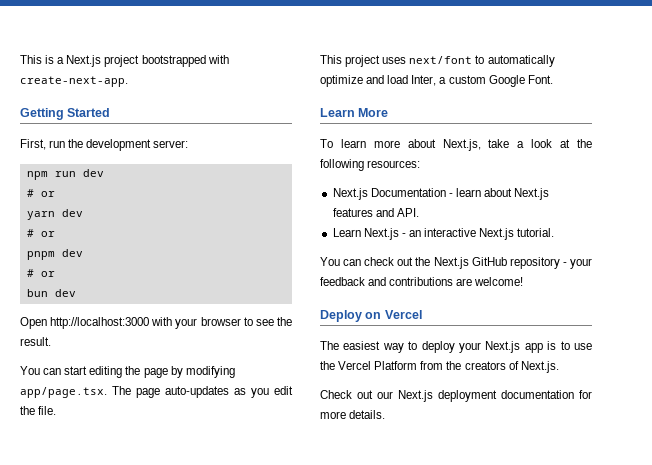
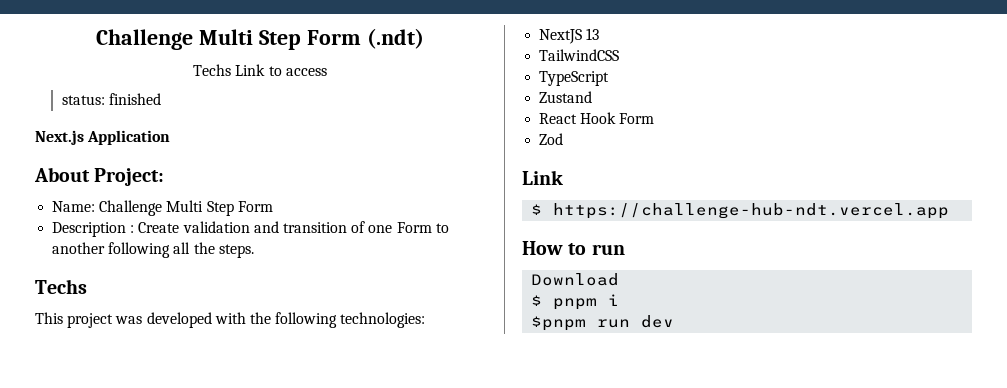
[20,55,229,67] [20,76,128,87] [20,108,111,120] [20,139,189,151] [26,169,104,180] [26,189,55,197] [26,209,83,220] [26,229,55,237] [26,249,83,260] [26,269,55,277] [26,289,76,297] [20,317,292,329] [20,337,51,346] [20,366,235,378] [20,386,293,398] [20,406,57,415] [320,55,555,67] [320,75,553,87] [320,108,389,117] [320,139,592,151] [320,159,421,171] [332,188,550,200] [332,208,419,217] [332,228,555,240] [320,257,592,269] [320,277,524,286] [320,310,422,322] [320,341,592,353] [320,361,559,373] [320,390,592,402] [320,410,386,419] This is a Next.js project bootstrapped with create-next-app. // Getting Started // First, run the development server: // npm run dev // # or // yarn dev // # or // pnpm dev // # or // bun dev // Open http://localhost:3000 with your browser to see the result. // You can start editing the page by modifying app/page.tsx. The page auto-updates as you edit the file. // This project uses next/font to automatically optimize and load Inter, a custom Google Font. // Learn More // To learn more about Next.js, take a look at the following resources: // Next.js Documentation - learn about Next.js features and API. // Learn Next.js - an interactive Next.js tutorial. // You can check out the Next.js GitHub repository - your feedback and contributions are welcome! // Deploy on Vercel // The easiest way to deploy your Next.js app is to use the Vercel Platform from the creators of Next.js. // Check out our Next.js deployment documentation for more details. -> [96,28,424,50] [193,64,327,76] [61,93,161,105] [35,130,171,145] [34,167,165,186] [52,200,273,216] [52,221,449,237] [52,242,254,258] [35,279,87,294] [35,312,426,328] [539,28,600,44] [539,49,620,61] [539,71,610,86] [539,91,593,103] [539,112,655,124] [539,133,564,145] [522,170,563,185] [531,203,950,219] [522,241,625,255] [531,273,620,286] [531,294,620,310] [531,315,675,331] Challenge Multi Step Form (.ndt) // Techs Link to access // status: finished // Next.js Application // About Project: // Name: Challenge Multi Step Form // Description : Create validation and transition of one Form to another following all the steps. // Techs // This project was developed with the following technologies: // NextJS 13 // TailwindCSS // TypeScript // Zustand // React Hook Form // Zod // Link // $ https://challenge-hub-ndt.vercel.app // How to run // Download // $ pnpm i // $pnpm run dev

